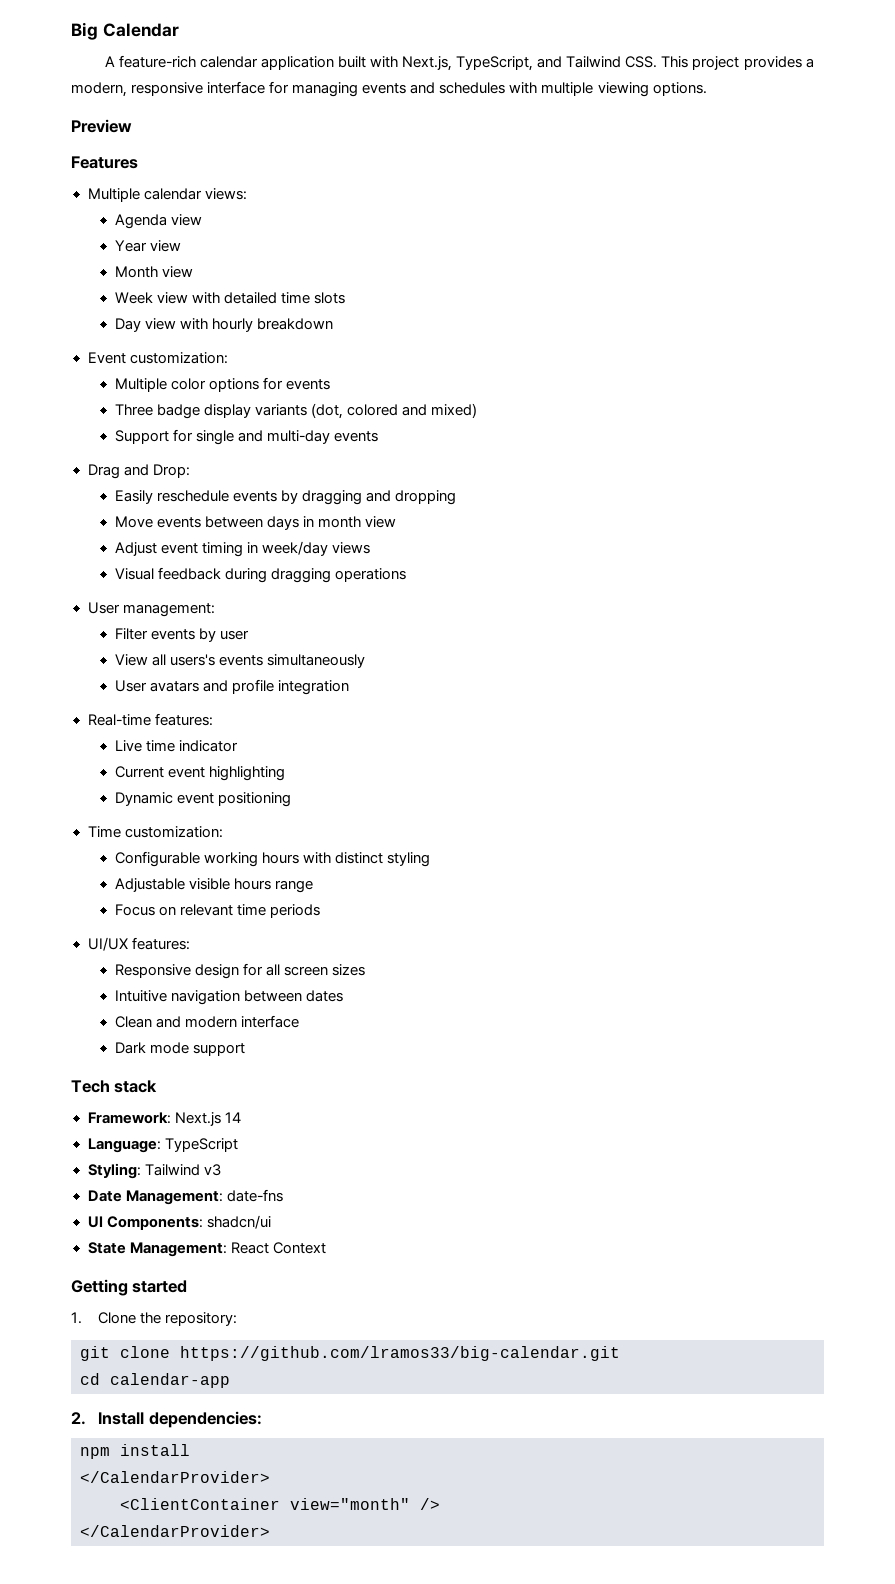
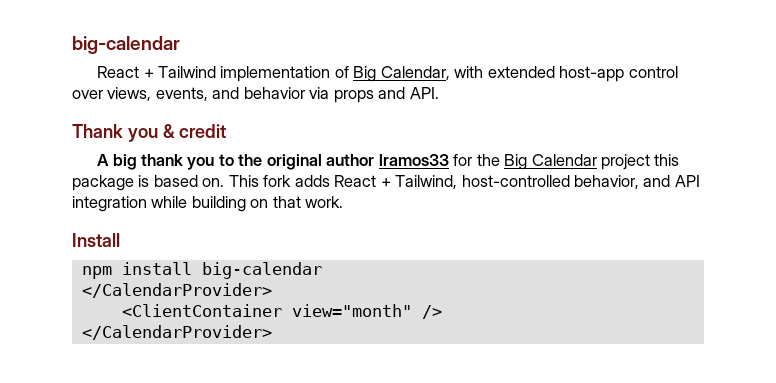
[71,22,179,40] [104,55,814,71] [71,81,707,97] [71,119,132,133] [71,156,138,169] [87,188,247,202] [114,214,202,229] [114,240,181,252] [114,266,193,278] [114,292,345,304] [114,318,333,332] [87,352,228,364] [114,377,330,392] [114,403,478,419] [114,429,378,445] [87,464,190,479] [114,490,456,505] [114,516,396,530] [114,541,370,557] [114,567,406,583] [87,602,215,617] [114,628,249,642] [114,654,365,668] [114,679,349,695] [87,713,213,726] [114,740,238,752] [114,766,285,781] [114,792,291,807] [87,826,223,838] [114,851,430,867] [114,878,313,893] [114,904,320,918] [87,937,190,951] [114,963,365,979] [114,990,343,1005] [114,1015,299,1028] [114,1042,245,1056] [71,1080,158,1093] [87,1112,241,1126] [87,1138,238,1153] [87,1163,221,1179] [87,1189,283,1205] [87,1215,271,1230] [87,1242,326,1257] [71,1279,188,1296] [71,1312,238,1326] [80,1346,620,1361] [80,1373,230,1388] [71,1412,86,1425] Big Calendar // A feature-rich calendar application built with Next.js, TypeScript, and Tailwind CSS. This project provides a modern, responsive interface for managing events and schedules with multiple viewing options. // Preview // Features // Multiple calendar views: // Agenda view // Year view // Month view // Week view with detailed time slots // Day view with hourly breakdown // Event customization: // Multiple color options for events // Three badge display variants (dot, colored and mixed) // Support for single and multi-day events // Drag and Drop: // Easily reschedule events by dragging and dropping // Move events between days in month view // Adjust event timing in week/day views // Visual feedback during dragging operations // User management: // Filter events by user // View all users's events simultaneously // User avatars and profile integration // Real-time features: // Live time indicator // Current event highlighting // Dynamic event positioning // Time customization: // Configurable working hours with distinct styling // Adjustable visible hours range // Focus on relevant time periods // UI/UX features: // Responsive design for all screen sizes // Intuitive navigation between dates // Clean and modern interface // Dark mode support // Tech stack // Framework: Next.js 14 // Language: TypeScript // Styling: Tailwind v3 // Date Management: date-fns // UI Components: shadcn/ui // State Management: React Context // Getting started // 1. Clone the repository: // git clone https://github.com/lramos33/big-calendar.git // cd calendar-app // 2. -> [72,36,180,54] [97,66,678,82] [72,87,439,103] [72,124,226,142] [97,154,680,170] [72,175,700,191] [72,196,344,212] big-calendar // React + Tailwind implementation of Big Calendar, with extended host-app control over views, events, and behavior via props and API. // Thank you & credit // A big thank you to the original author lramos33 for the Big Calendar project this package is based on. This fork adds React + Tailwind, host-controlled behavior, and API integration while building on that work. //
[148,1411,262,1428] dependencies: -> (120, 240) none
(190, 1450) none -> [201,262,322,279] big-calendar

